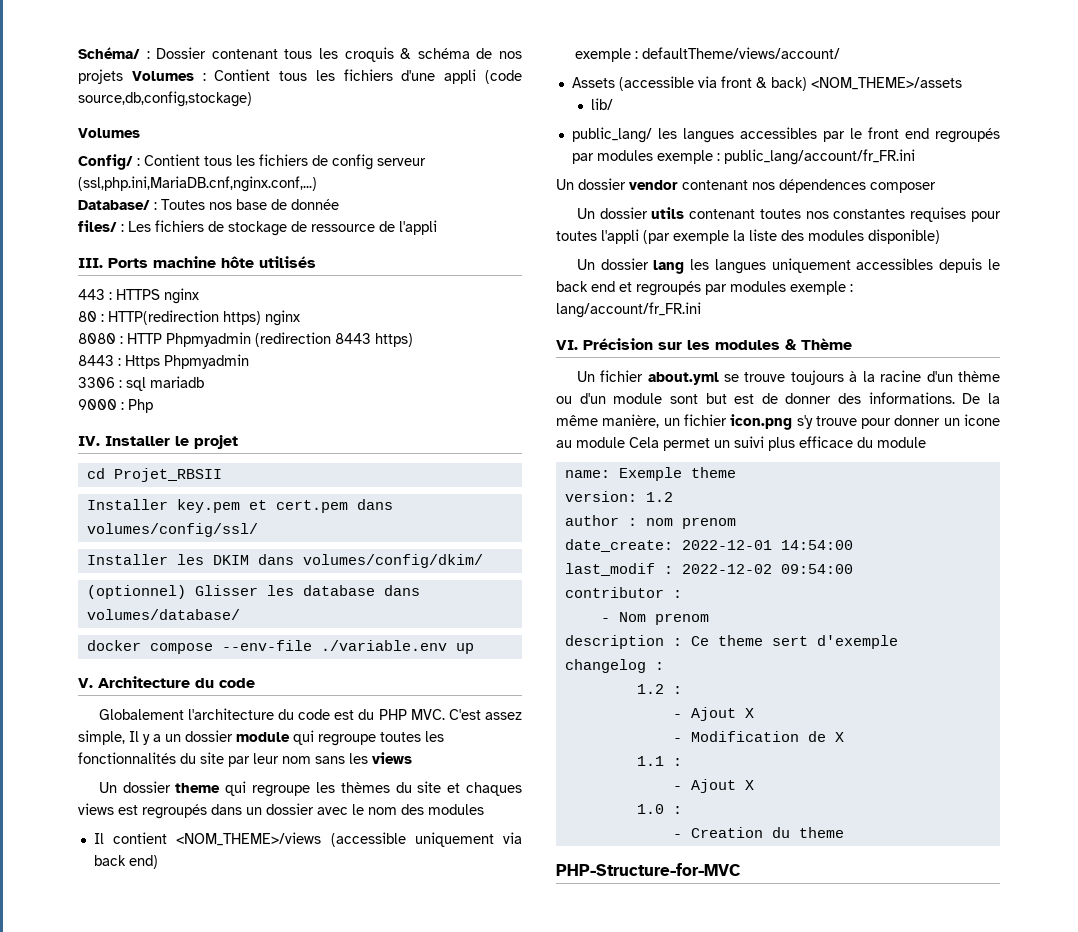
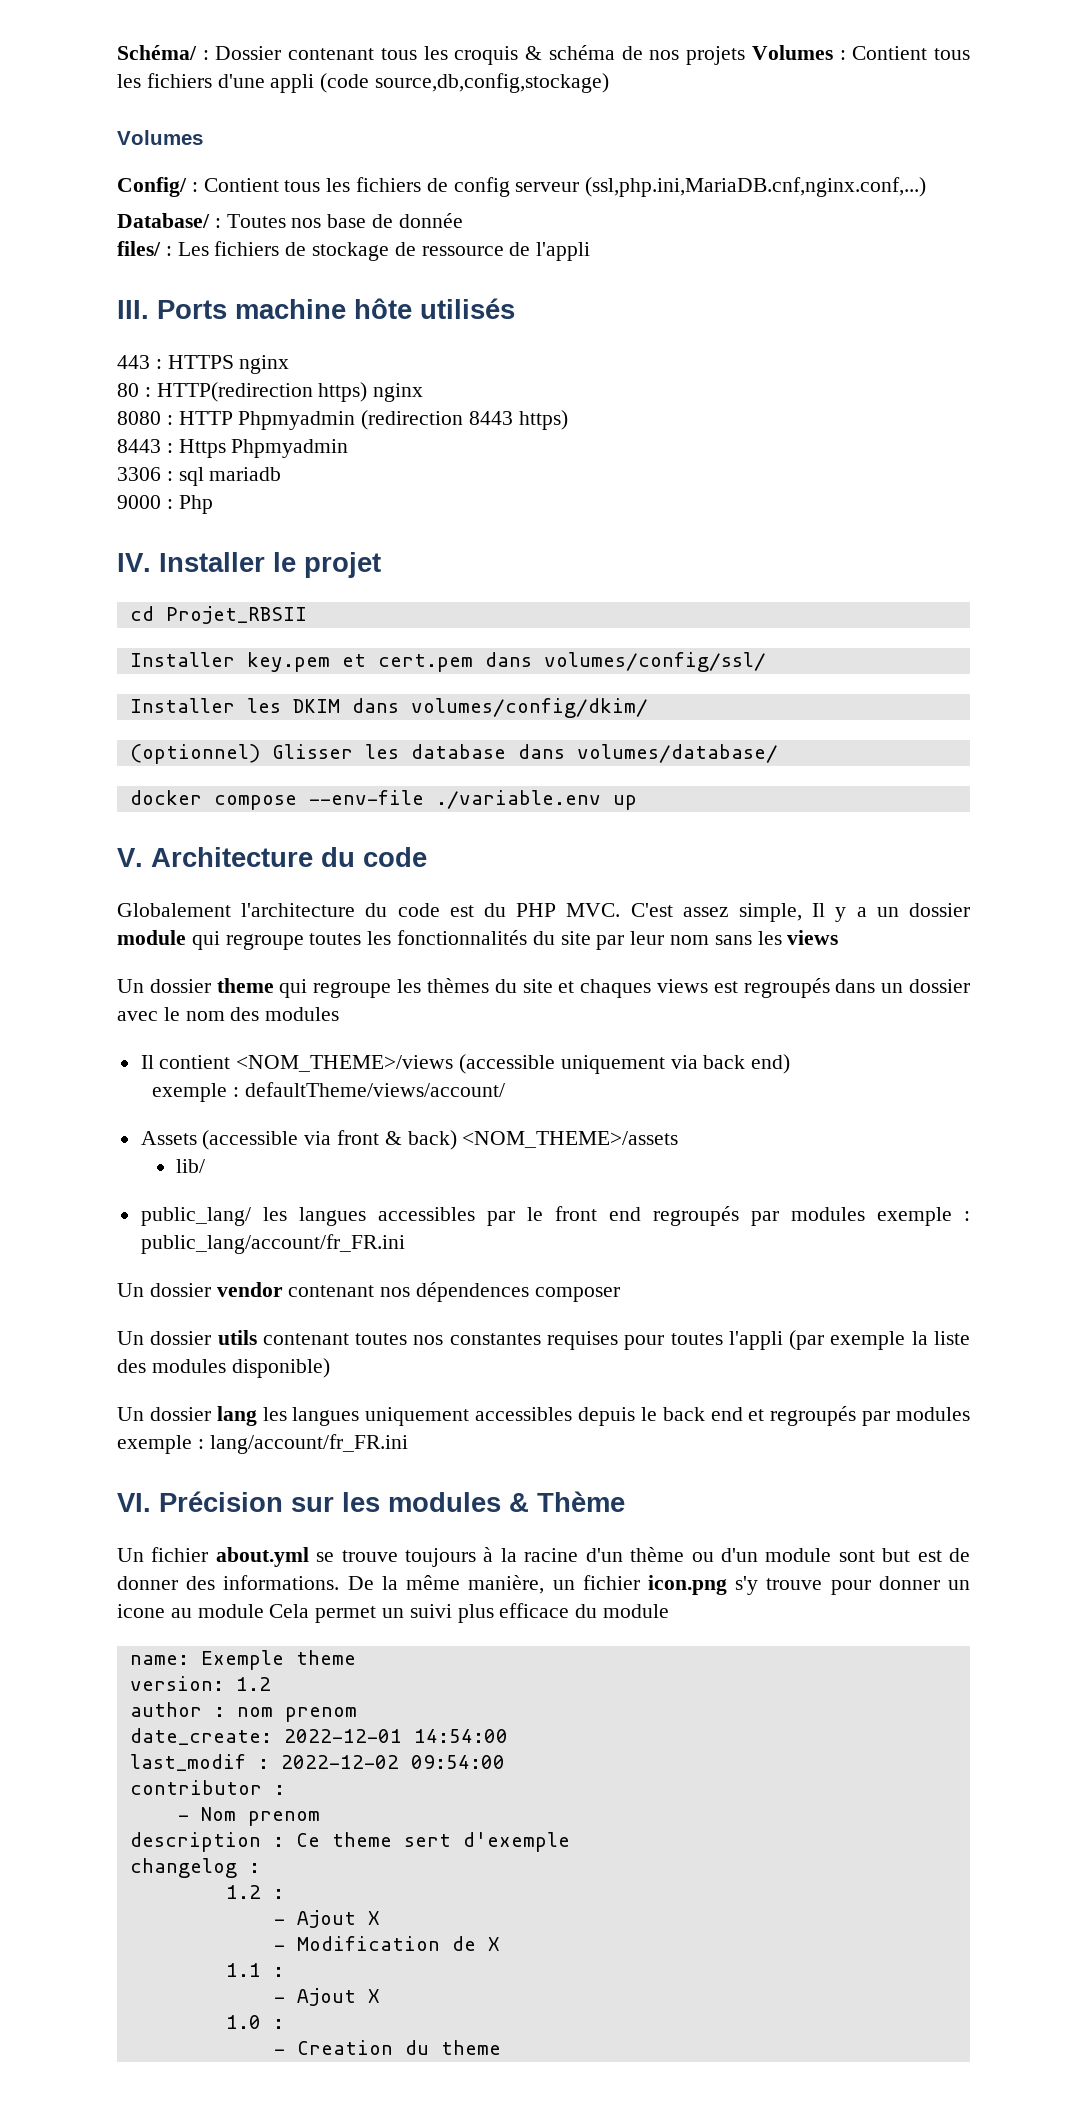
[556,863,741,876] // PHP-Structure-for-MVC -> (501, 2047) none

